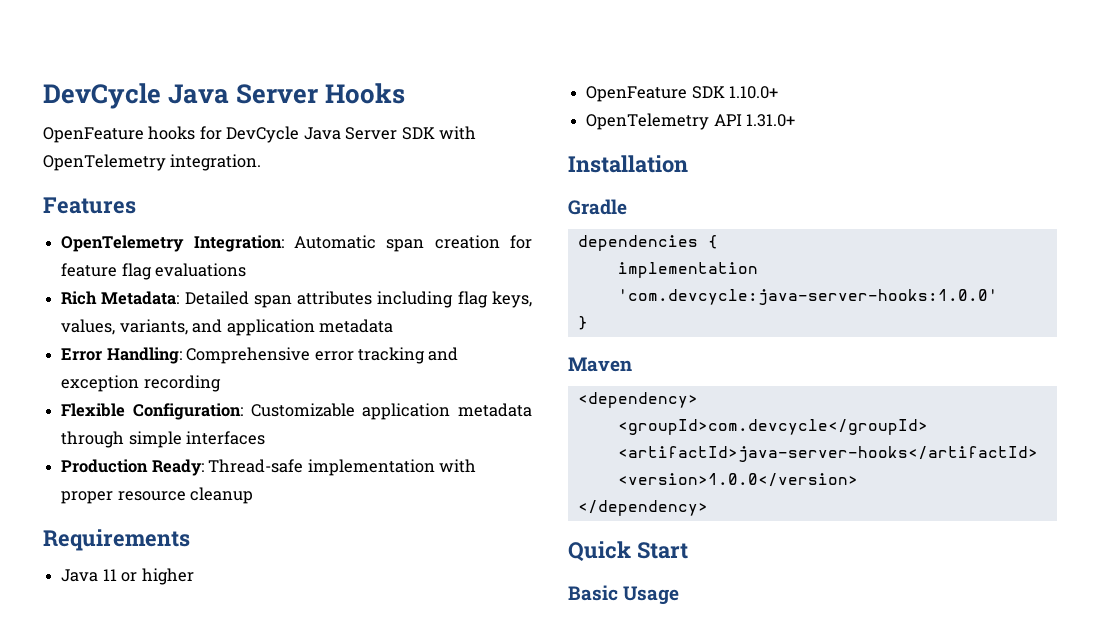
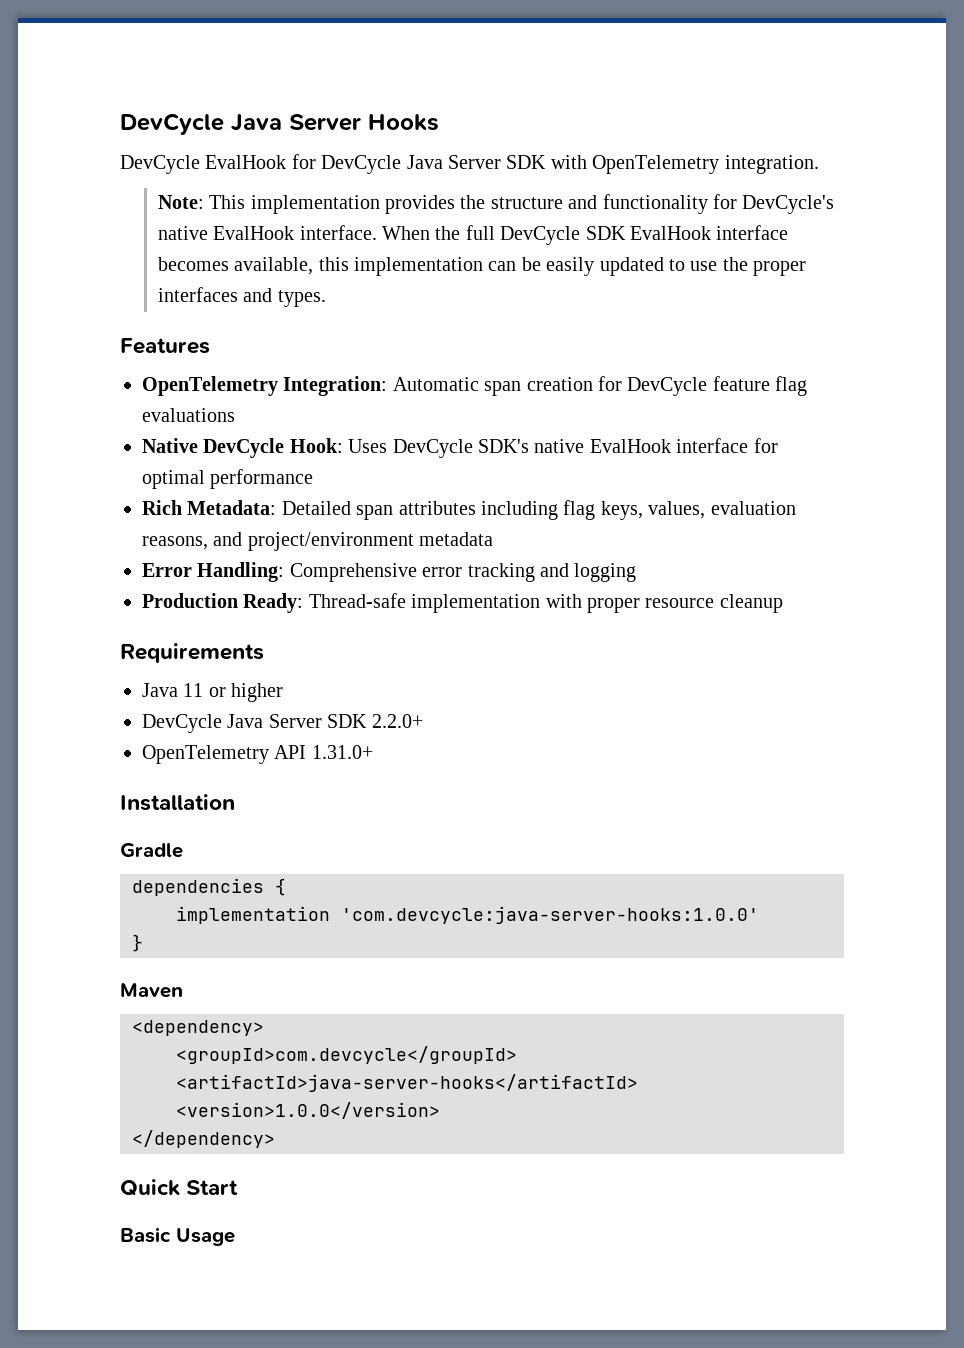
[43,126,196,143] OpenFeature hooks -> [120,155,287,174] DevCycle EvalHook
(262, 162) none -> [157,194,835,214] [157,225,789,245] [157,257,807,276] [157,287,326,307] // Note: This implementation provides the structure and functionality for DevCycle's native EvalHook interface. When the full DevCycle SDK EvalHook interface becomes available, this implementation can be easily updated to use the proper interfaces and types.
(532, 242) none -> [627,377,708,396] DevCycle
(247, 270) none -> [142,438,778,458] [142,469,314,489] // Native DevCycle Hook: Uses DevCycle SDK's native EvalHook interface for optimal performance
[119,319,315,336] variants, and application -> [710,501,796,515] [142,532,414,551] evaluation reasons, and project/environment
[61,375,221,392] [61,403,533,420] [61,431,266,448] exception recording // Flexible Configuration: Customizable application metadata through simple interfaces -> [574,563,637,582] logging
[586,86,779,102] OpenFeature SDK 1.10.0+ -> [142,714,423,733] DevCycle Java Server SDK 2.2.0+

